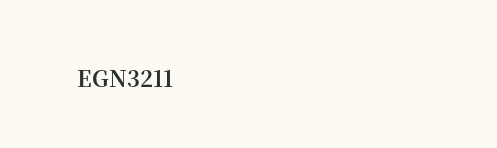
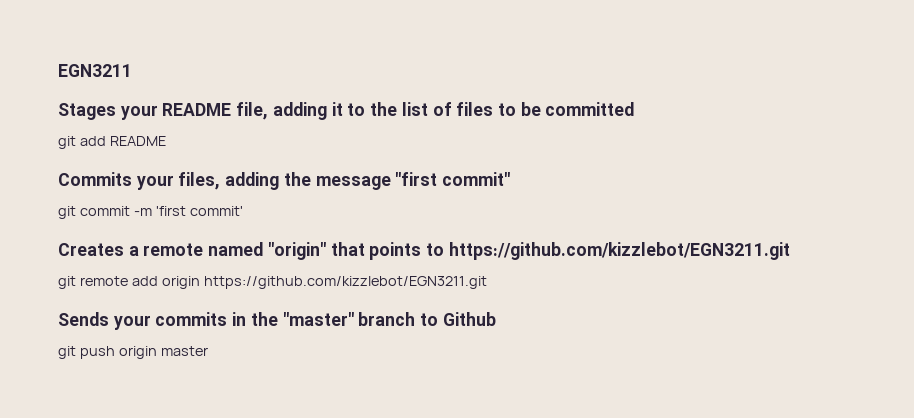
(173, 78) none -> [58,102,635,120] [58,136,166,149] [58,172,511,190] [58,206,243,219] [58,242,790,260] [58,276,487,289] [58,312,496,330] [58,346,208,359] // Stages your README file, adding it to the list of files to be committed // git add README // Commits your files, adding the message "first commit" // git commit -m 'first commit' // Creates a remote named "origin" that points to https://github.com/kizzlebot/EGN3211.git // git remote add origin https://github.com/kizzlebot/EGN3211.git // Sends your commits in the "master" branch to Github // git push origin master

